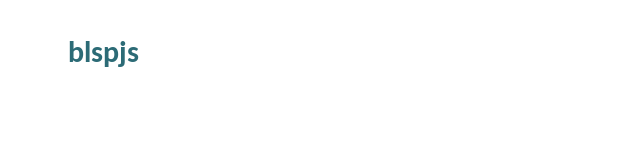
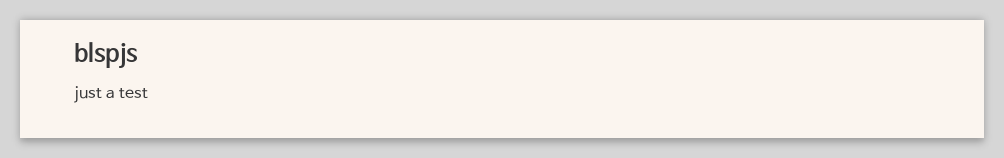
(139, 54) none -> [74,86,149,103] // just a test

